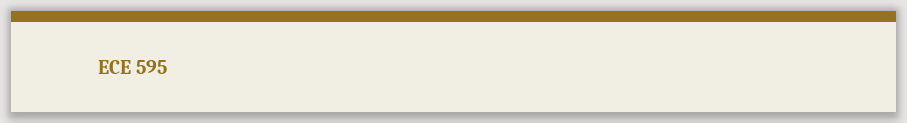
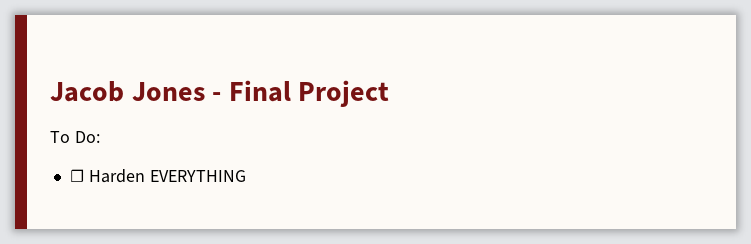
[98,60,168,74] ECE 595 -> [50,80,390,107] [50,131,100,143] [69,169,246,183] Jacob Jones - Final Project // To Do: // ☐ Harden EVERYTHING

